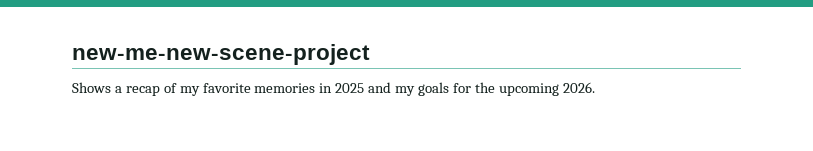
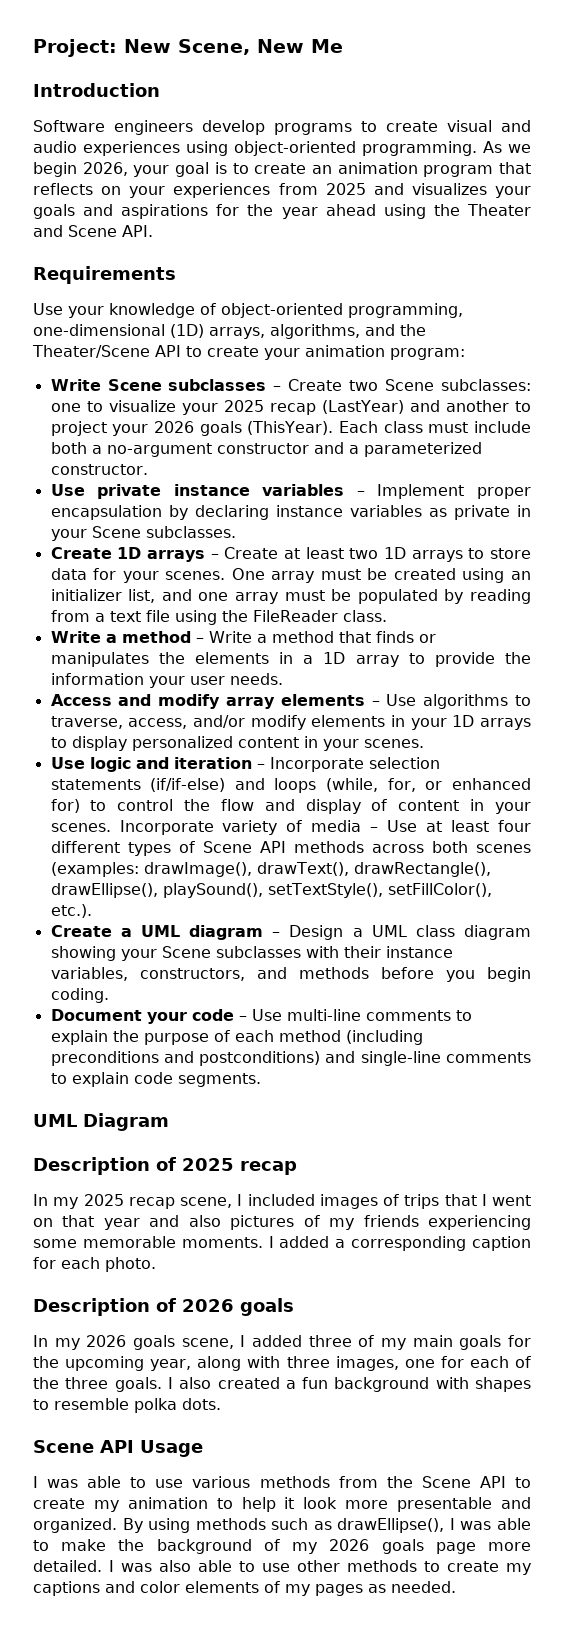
[72,44,370,65] [72,82,595,96] new-me-new-scene-project // Shows a recap of my favorite memories in 2025 and my goals for the upcoming 2026. -> [33,39,343,57] [33,83,160,97] [33,120,531,135] [33,141,531,156] [33,162,531,177] [33,183,531,198] [33,204,531,219] [33,225,153,237] [33,266,176,284] [33,303,463,318] [33,324,426,339] [32,345,465,360] [50,379,531,391] [50,400,531,415] [50,421,531,436] [50,442,482,457] [50,464,148,475] [50,484,531,499] [50,505,531,520] [50,526,236,541] [50,547,531,562] [50,568,531,583] [50,589,531,604] [50,610,387,625] [50,631,436,643] [50,652,531,667] [50,673,283,688] [50,694,531,709] [50,715,531,730] [50,736,424,751] [50,757,440,772] [50,778,531,793] [50,799,531,814] [50,820,531,835] [50,841,531,856] [50,862,491,877] [50,883,492,898] [50,904,92,918] [50,925,531,940] [50,946,453,961] [50,967,531,982] [50,988,109,1003] [50,1009,472,1024] [50,1030,423,1045] [50,1051,531,1066] [50,1072,261,1087] [33,1113,169,1131] [33,1157,297,1175] [33,1194,531,1209] [33,1215,531,1230] [33,1236,531,1251] [33,1257,156,1272] [33,1298,294,1316] [33,1335,532,1350] [33,1356,532,1371] [33,1377,532,1392] [33,1398,221,1413] [33,1440,203,1457] [33,1476,531,1488] [33,1497,532,1512] [33,1518,531,1533] [33,1539,531,1554] [33,1560,531,1575] [33,1581,456,1596] Project: New Scene, New Me // Introduction // Software engineers develop programs to create visual and audio experiences using object-oriented programming. As we begin 2026, your goal is to create an animation program that reflects on your experiences from 2025 and visualizes your goals and aspirations for the year ahead using the Theater and Scene API. // Requirements // Use your knowledge of object-oriented programming, one-dimensional (1D) arrays, algorithms, and the Theater/Scene API to create your animation program: // Write Scene subclasses – Create two Scene subclasses: one to visualize your 2025 recap (LastYear) and another to project your 2026 goals (ThisYear). Each class must include both a no-argument constructor and a parameterized constructor. // Use private instance variables – Implement proper encapsulation by declaring instance variables as private in your Scene subclasses. // Create 1D arrays – Create at least two 1D arrays to store data for your scenes. One array must be created using an initializer list, and one array must be populated by reading from a text file using the FileReader class. // Write a method – Write a method that finds or manipulates the elements in a 1D array to provide the information your user needs. // Access and modify array elements – Use algorithms to traverse, access, and/or modify elements in your 1D arrays to display personalized content in your scenes. // Use logic and iteration – Incorporate selection statements (if/if-else) and loops (while, for, or enhanced for) to control the flow and display of content in your scenes. Incorporate variety of media – Use at least four different types of Scene API methods across both scenes (examples: drawImage(), drawText(), drawRectangle(), drawEllipse(), playSound(), setTextStyle(), setFillColor(), etc.). // Create a UML diagram – Design a UML class diagram showing your Scene subclasses with their instance variables, constructors, and methods before you begin coding. // Document your code – Use multi-line comments to explain the purpose of each method (including preconditions and postconditions) and single-line comments to explain code segments. // UML Diagram // Description of 2025 recap // In my 2025 recap scene, I included images of trips that I went on that year and also pictures of my friends experiencing some memorable moments. I added a corresponding caption for each photo. // Description of 2026 goals // In my 2026 goals scene, I added three of my main goals for the upcoming year, along with three images, one for each of the three goals. I also created a fun background with shapes to resemble polka dots. // Scene API Usage // I was able to use various methods from the Scene API to create my animation to help it look more presentable and organized. By using methods such as drawEllipse(), I was able to make the background of my 2026 goals page more detailed. I was also able to use other methods to create my captions and color elements of my pages as needed.

